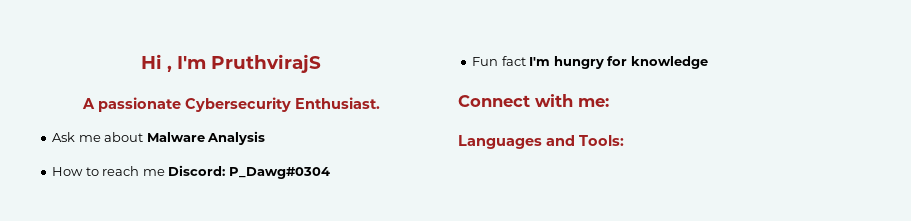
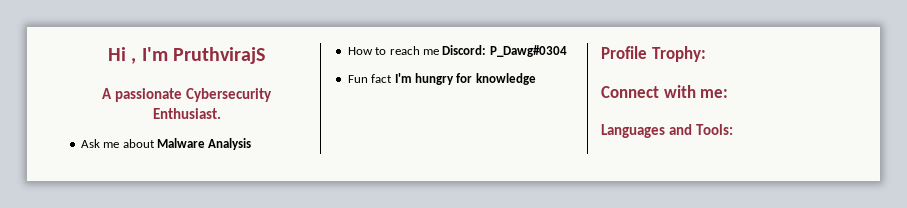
(708, 62) none -> [601,46,706,62] // Profile Trophy:

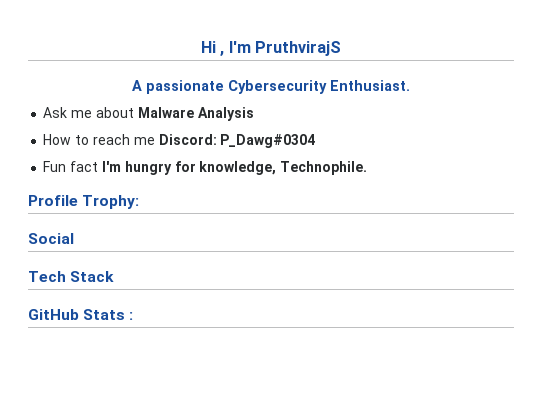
[475,73,536,85] knowledge -> [199,161,368,175] knowledge, Technophile.
[601,85,729,98] [601,124,733,138] Connect with me: // Languages and Tools: -> [28,233,74,244] [28,271,115,282] [28,309,134,320] Social // Tech Stack // GitHub Stats :

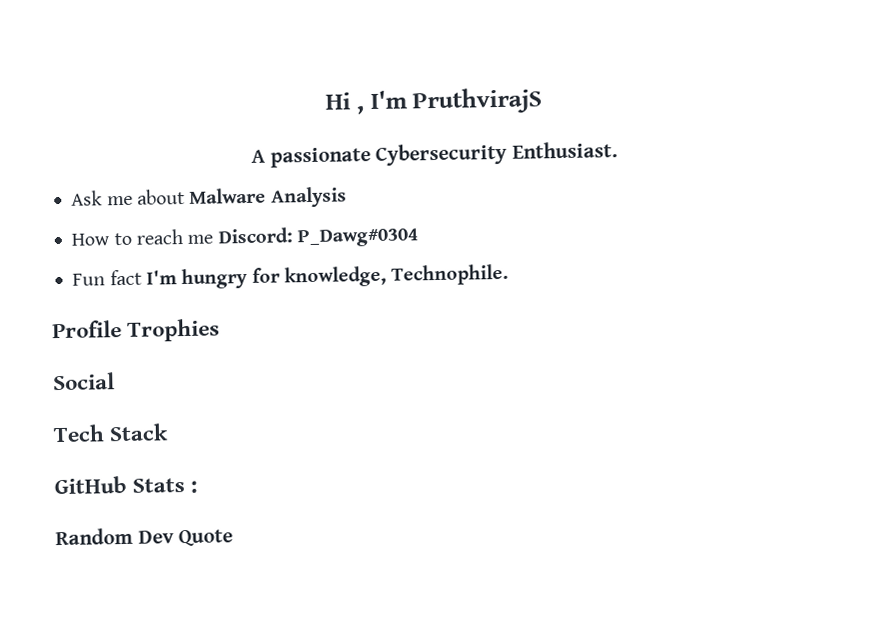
[82,195,140,209] Trophy: -> [127,318,221,342] Trophies
(134, 316) none -> [55,527,234,547] // Random Dev Quote

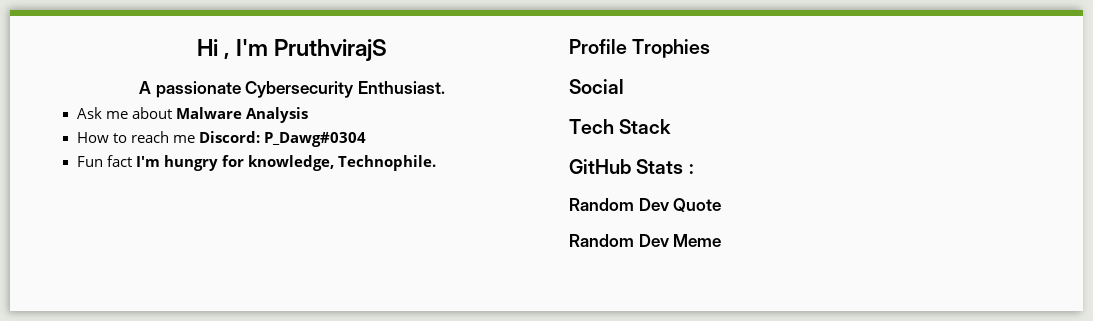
(234, 538) none -> [569,234,722,247] // Random Dev Meme

